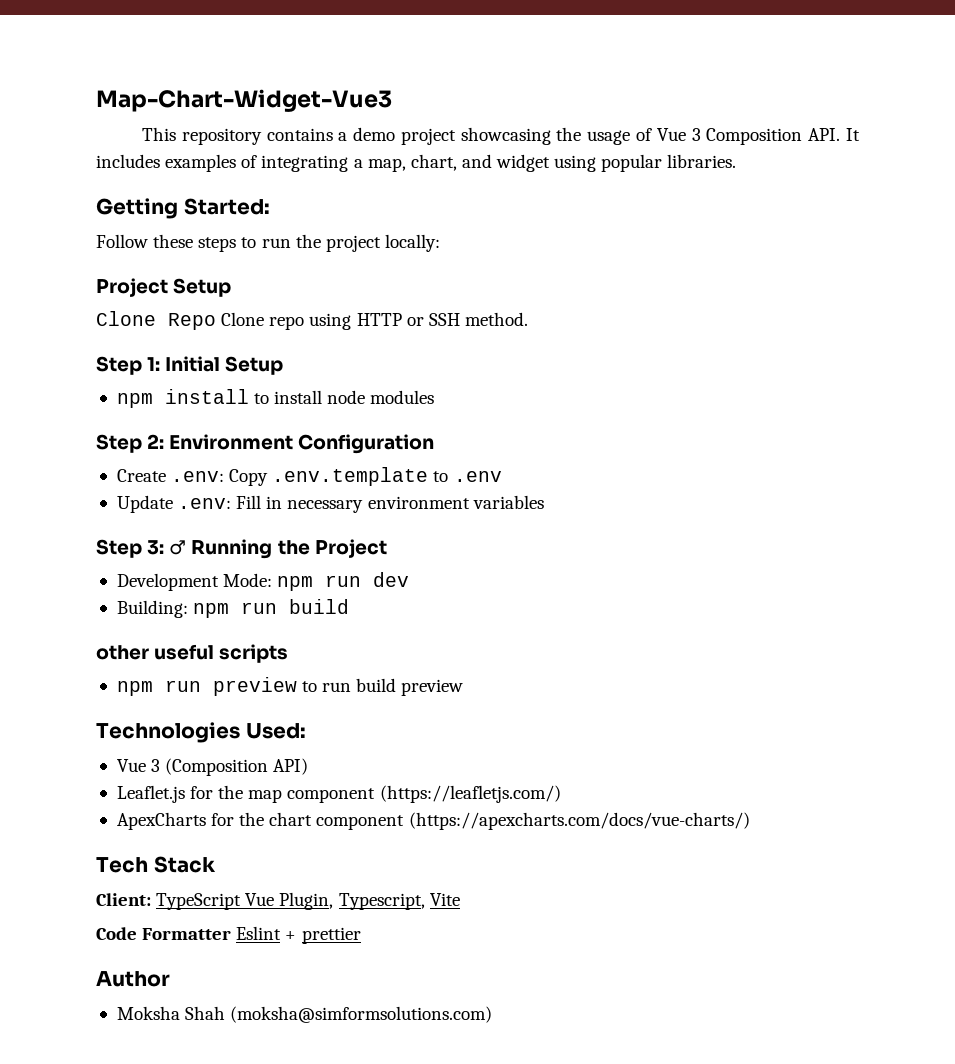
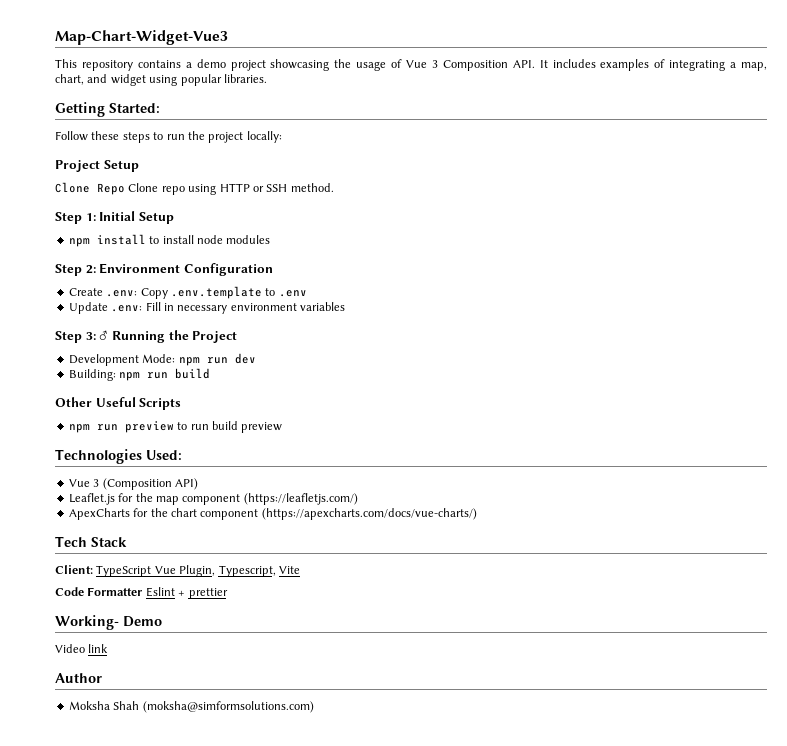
[96,644,289,663] other useful scripts -> [55,397,182,410] Other Useful Scripts
(361, 935) none -> [55,615,162,630] [55,644,109,653] // Working- Demo // Video link

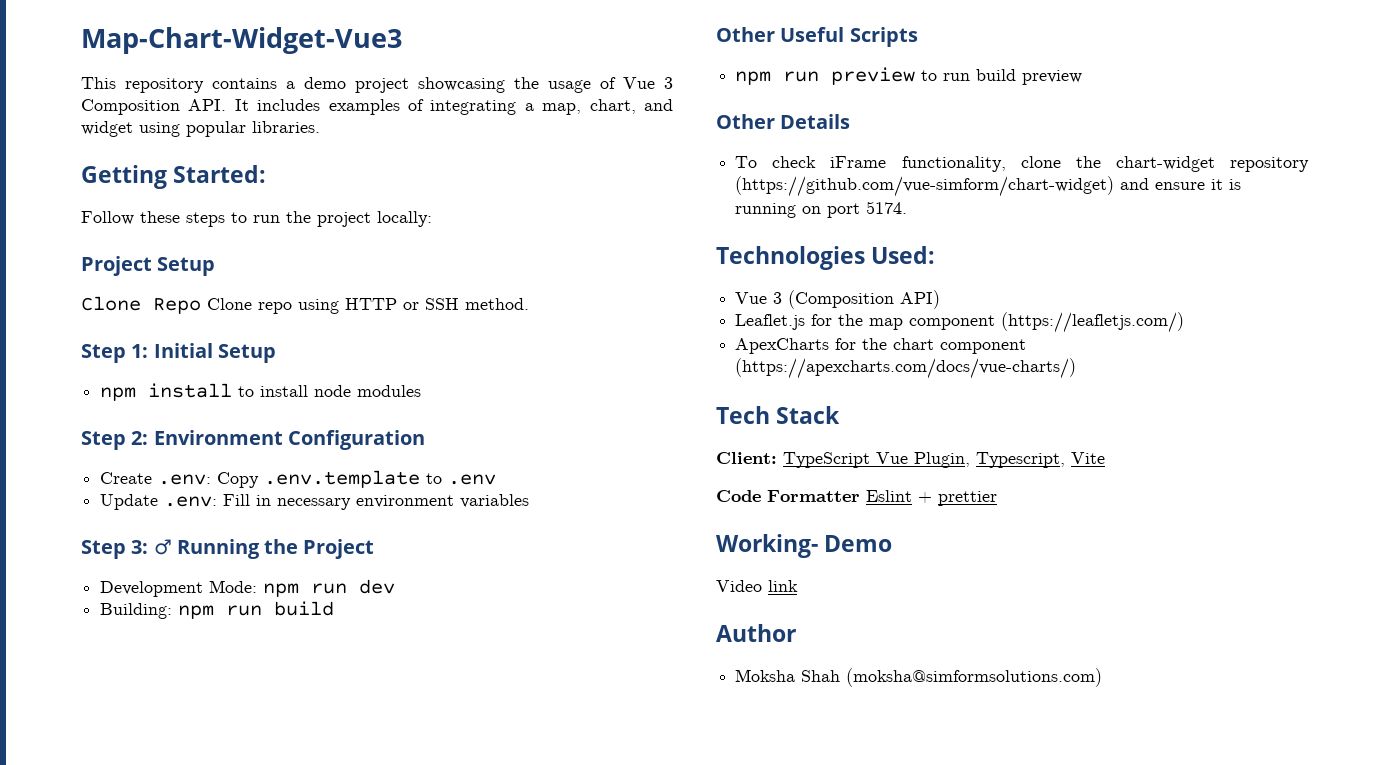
(283, 427) none -> [716,114,851,129] [735,156,1309,172] [735,176,1242,197] [735,201,908,218] // Other Details // To check iFrame functionality, clone the chart-widget repository (https://github.com/vue-simform/chart-widget) and ensure it is running on port 5174.

